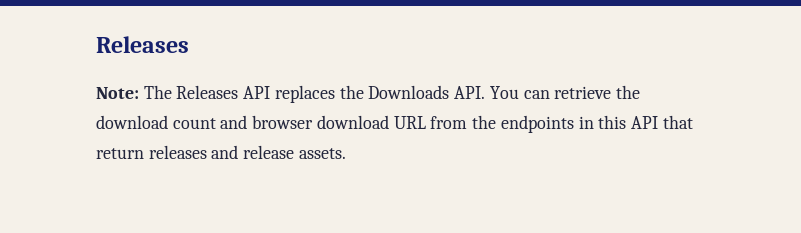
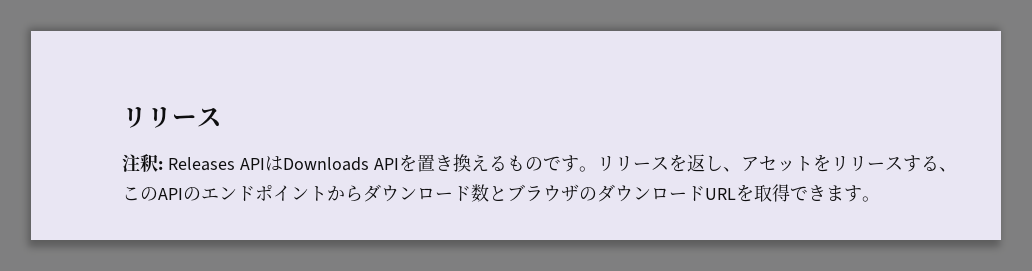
[96,36,189,53] [96,85,640,103] [96,115,693,133] [96,145,346,159] Releases // Note: The Releases API replaces the Downloads API. You can retrieve the download count and browser download URL from the endpoints in this API that return releases and release assets. -> [122,107,222,128] [122,154,957,172] [122,184,880,202] リリース // 注釈: Releases APIはDownloads APIを置き換えるものです。リリースを返し、アセットをリリースする、このAPIのエンドポイントからダウンロード数とブラウザのダウンロードURLを取得できます。

